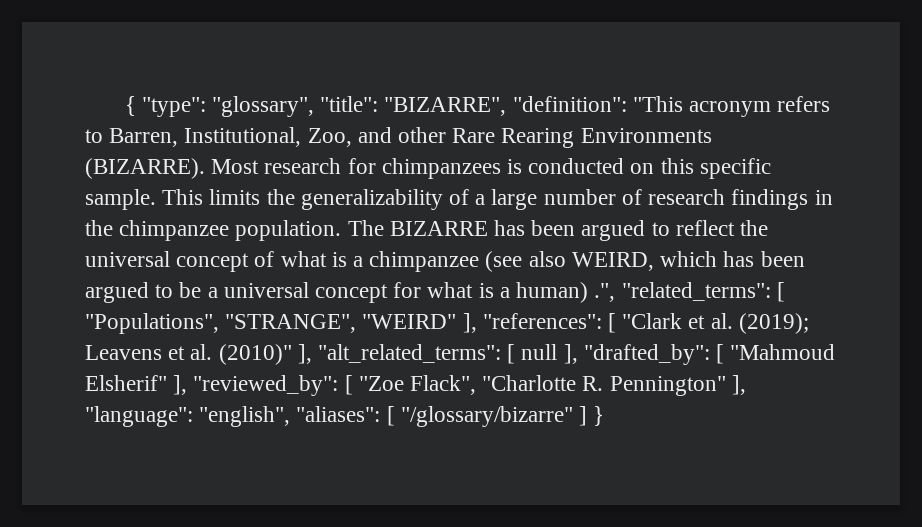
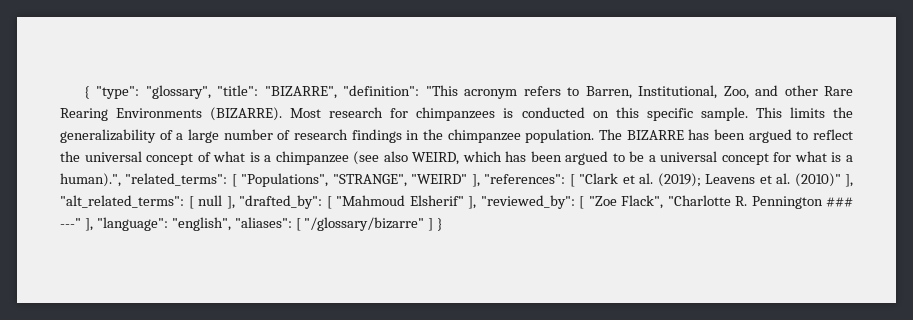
[516,282,616,303] human) .", -> [60,173,121,187] human).",
[609,376,726,396] Pennington" -> [751,196,853,209] [60,218,81,228] Pennington ### ---"

